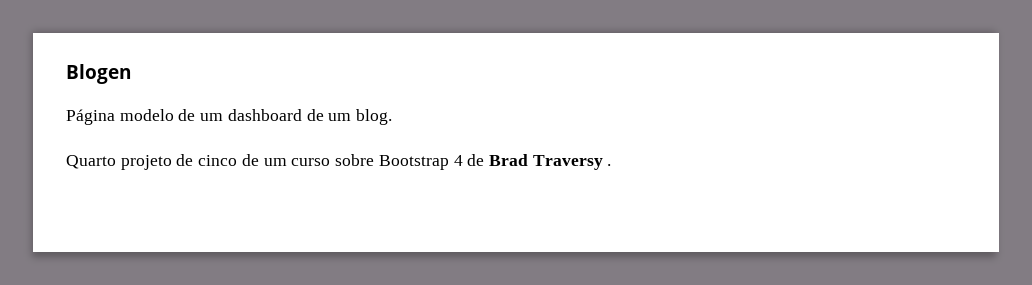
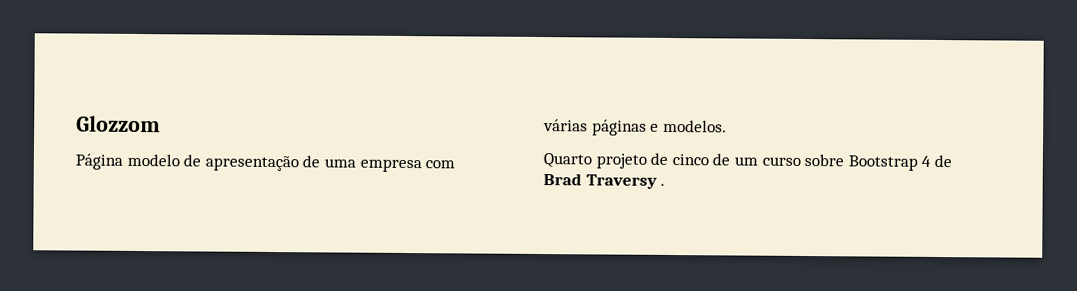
[66,64,131,84] Blogen -> [76,115,161,133] Glozzom
[200,109,393,125] um dashboard de um blog. -> [204,155,456,173] [543,119,727,136] apresentação de uma empresa com várias páginas e modelos.

